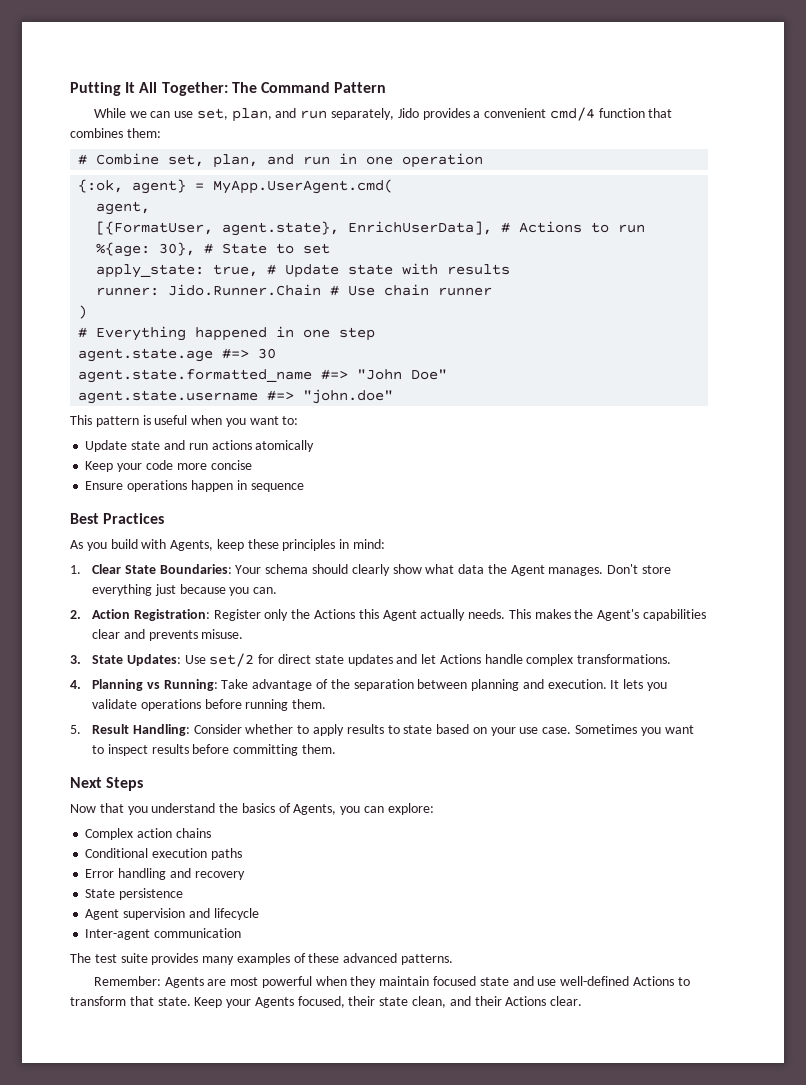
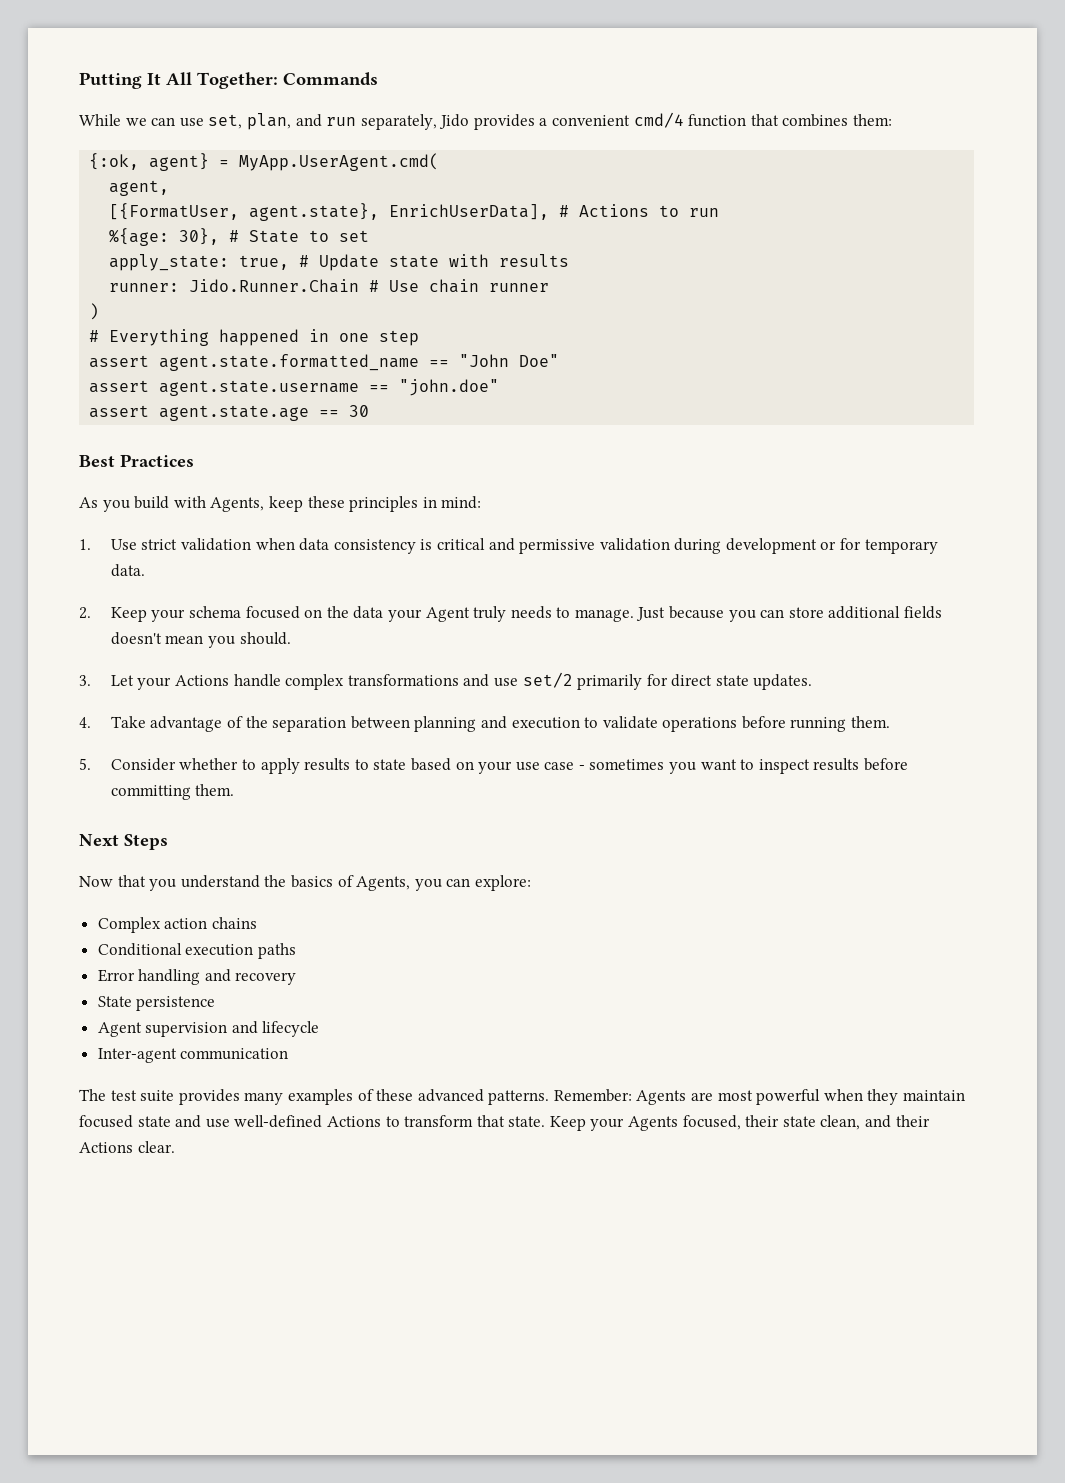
[231,82,387,93] The Command Pattern -> [283,72,378,86] Commands
[78,153,484,168] // # Combine set, plan, and run in one operation -> (893, 120) none
[78,348,277,362] [78,369,448,383] [78,389,394,404] [70,415,299,427] [85,440,315,452] [85,460,252,472] [85,480,304,492] agent.state.age #=> 30 // agent.state.formatted_name #=> "John Doe" // agent.state.username #=> "john.doe" // This pattern is useful when you want to: // Update state and run actions atomically // Keep your code more concise // Ensure operations happen in sequence -> [89,354,560,371] [89,379,500,396] [89,405,370,421] assert agent.state.formatted_name == "John Doe" // assert agent.state.username == "john.doe" // assert agent.state.age == 30
[92,564,671,576] [92,584,278,596] [70,609,706,621] [92,629,244,641] [70,653,672,667] [70,679,218,691] Clear State Boundaries: Your schema should clearly show what data the Agent manages. Don't store everything just because you can. // 2. Action Registration: Register only the Actions this Agent actually needs. This makes the Agent's capabilities clear and prevents misuse. // 3. State Updates: Use set/2 for direct state updates and let Actions handle complex transformations. // 4. Planning vs Running: -> [110,538,938,554] [110,564,145,577] [79,606,943,622] [110,632,291,648] [79,672,813,690] [79,717,91,728] Use strict validation when data consistency is critical and permissive validation during development or for temporary data. // 2. Keep your schema focused on the data your Agent truly needs to manage. Just because you can store additional fields doesn't mean you should. // 3. Let your Actions handle complex transformations and use set/2 primarily for direct state updates. // 4.
[547,679,667,691] execution. It lets you -> [511,717,599,729] execution to
[92,724,190,736] Result Handling: -> (91, 764) none
[542,724,637,734] case. Sometimes -> [544,759,665,770] case - sometimes
(454, 959) // -> (550, 1097) none

